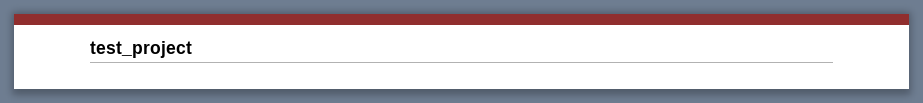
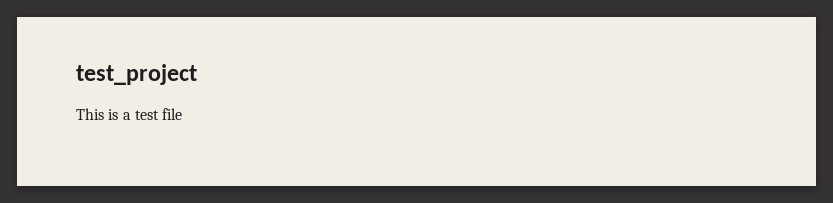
(192, 49) none -> [76,108,183,120] // This is a test file

